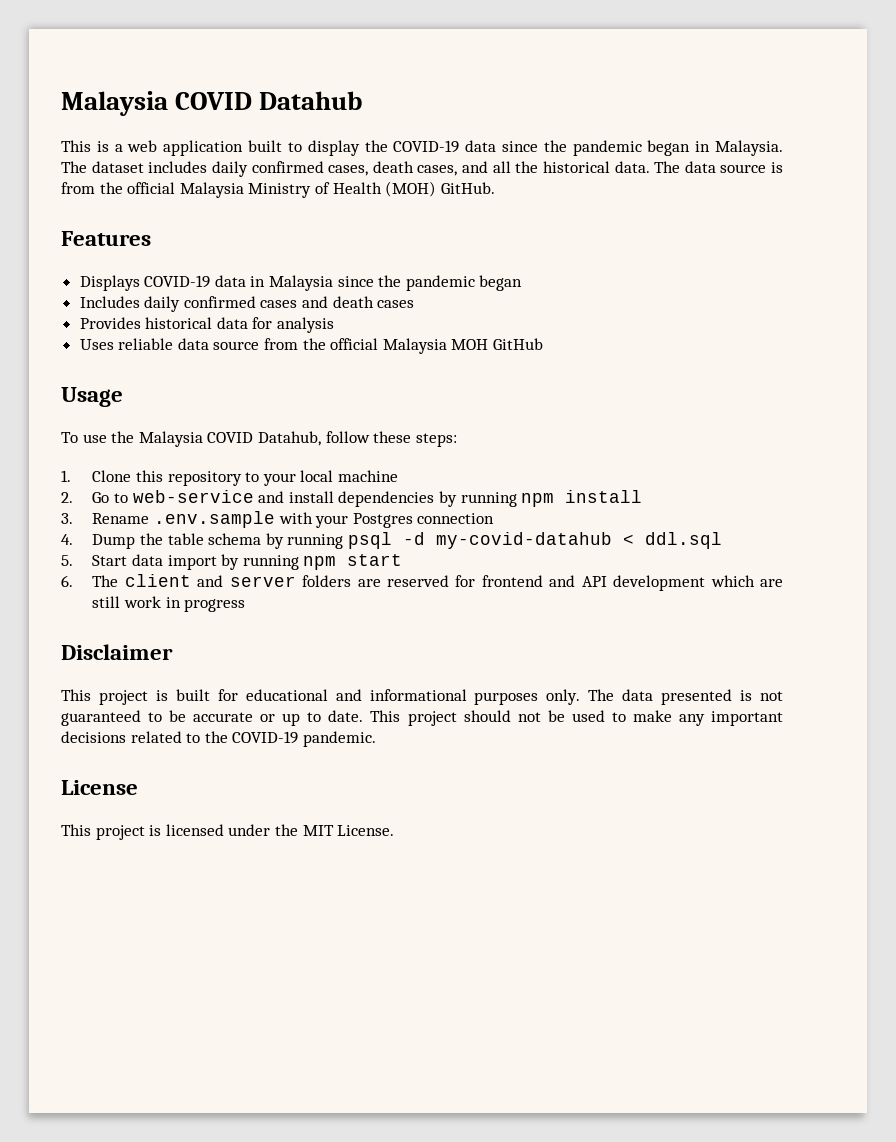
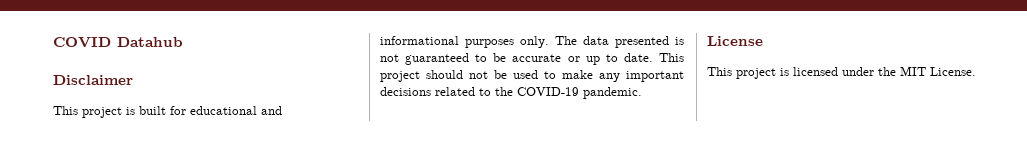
[61,91,168,116] Malaysia -> (53, 42) none
[61,140,783,156] [61,161,783,177] [61,181,495,198] [61,231,151,246] [79,275,523,291] [79,296,415,312] [79,317,335,333] [79,338,544,354] [61,387,123,407] [61,431,457,447] [61,470,398,486] [61,490,643,507] [61,511,495,528] [61,532,722,549] [61,554,403,570] [61,574,783,591] [92,596,246,612] // This is a web application built to display the COVID-19 data since the pandemic began in Malaysia. The dataset includes daily confirmed cases, death cases, and all the historical data. The data source is from the official Malaysia Ministry of Health (MOH) GitHub. // Features // Displays COVID-19 data in Malaysia since the pandemic began // Includes daily confirmed cases and death cases // Provides historical data for analysis // Uses reliable data source from the official Malaysia MOH GitHub // Usage // To use the Malaysia COVID Datahub, follow these steps: // 1. Clone this repository to your local machine // 2. Go to web-service and install dependencies by running npm install // 3. Rename .env.sample with your Postgres connection // 4. Dump the table schema by running psql -d my-covid-datahub < ddl.sql // 5. Start data import by running npm start // 6. The client and server folders are reserved for frontend and API development which are still work in progress -> (183, 42) none

